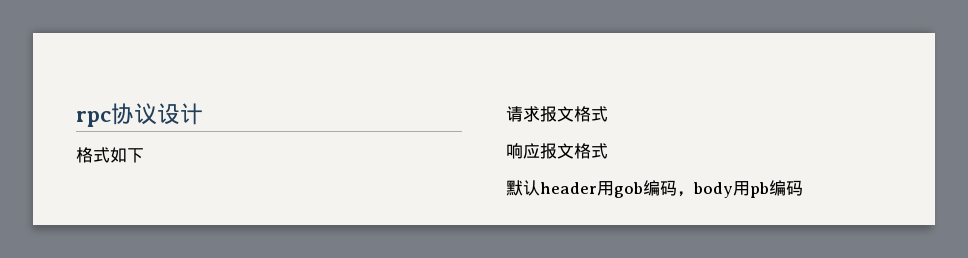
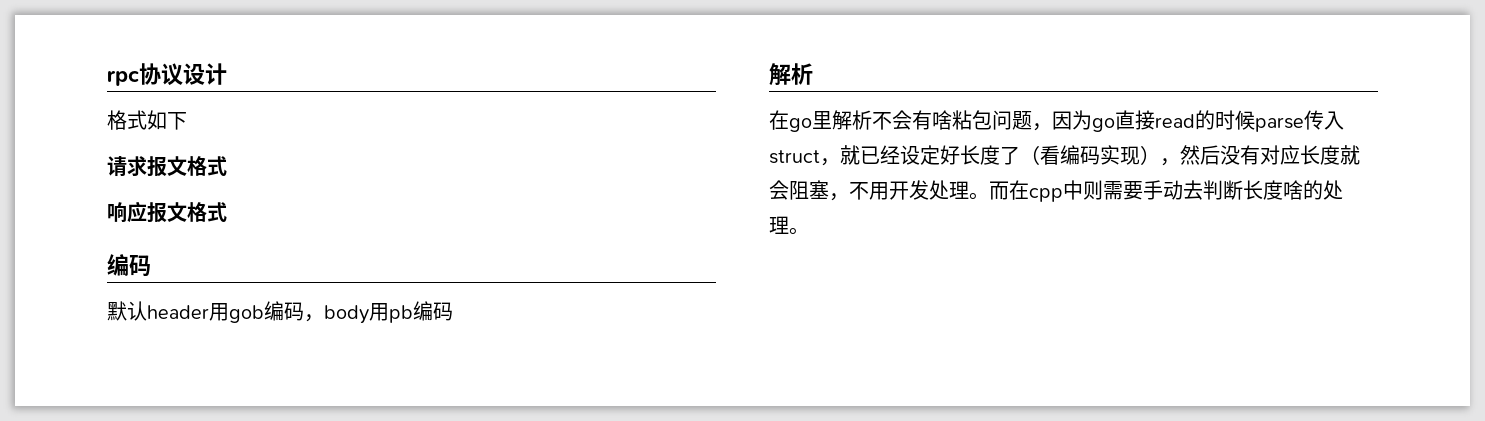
(608, 151) none -> [107,254,151,277] // 编码
(803, 188) none -> [769,63,813,86] [769,110,1344,132] [769,145,1360,166] [769,180,1343,202] [769,216,809,235] // 解析 // 在go里解析不会有啥粘包问题，因为go直接read的时候parse传入struct，就已经设定好长度了（看编码实现），然后没有对应长度就会阻塞，不用开发处理。而在cpp中则需要手动去判断长度啥的处理。

